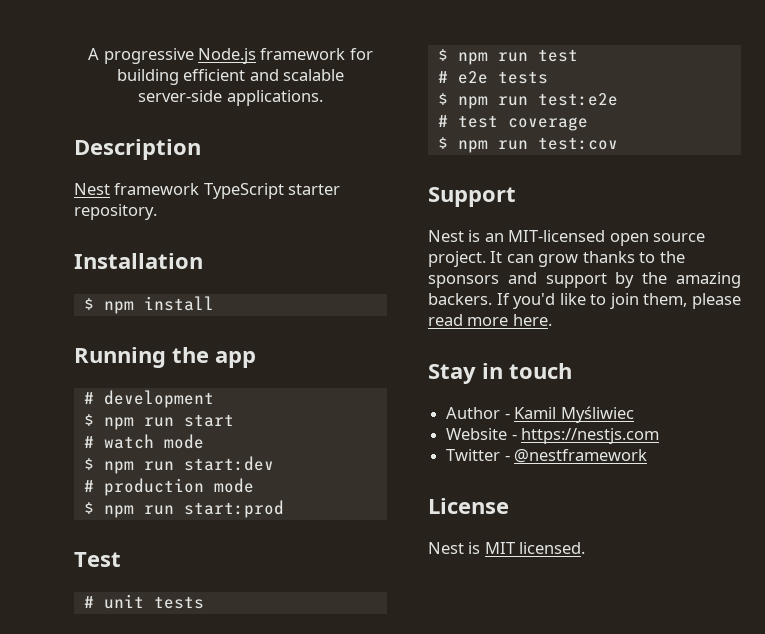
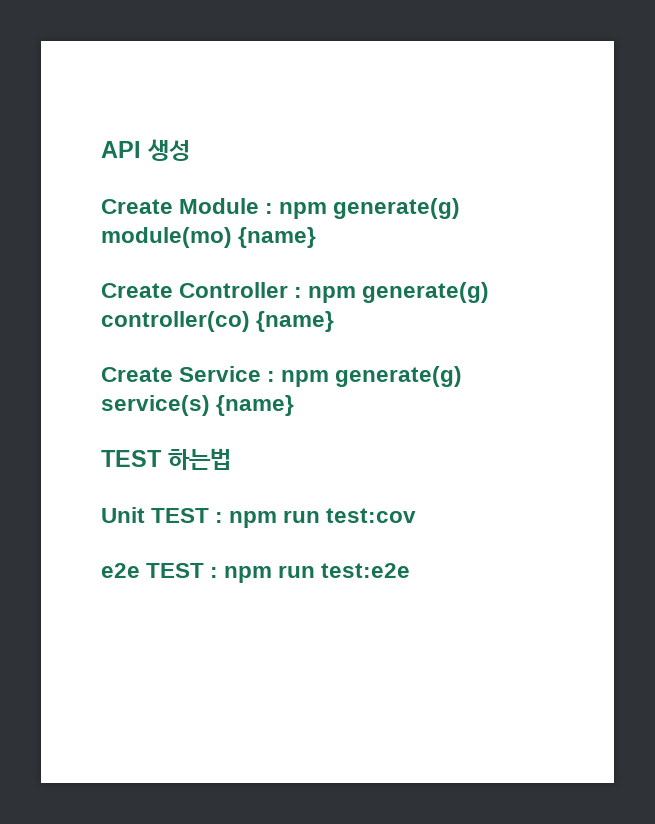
[88,48,373,64] [116,69,345,85] [138,90,323,106] [74,139,201,160] [74,183,341,199] [74,204,157,220] [74,253,203,269] [83,296,214,314] [74,347,256,368] [83,390,214,408] [83,414,234,430] [83,434,204,449] [83,456,274,474] [83,478,254,496] [83,500,284,518] [74,552,121,567] [83,594,204,609] [437,49,578,65] [437,71,548,84] [437,93,618,109] [437,115,588,131] [437,137,618,153] [428,187,516,207] [428,230,706,246] [428,251,685,267] [428,272,741,288] [428,293,741,309] [428,314,552,326] [428,363,572,384] [446,406,634,423] [446,428,660,444] [446,449,648,463] [428,498,509,514] [428,542,586,554] A progressive Node.js framework for building efficient and scalable server-side applications. // Description // Nest framework TypeScript starter repository. // Installation // $ npm install // Running the app // # development // $ npm run start // # watch mode // $ npm run start:dev // # production mode // $ npm run start:prod // Test // # unit tests // $ npm run test // # e2e tests // $ npm run test:e2e // # test coverage // $ npm run test:cov // Support // Nest is an MIT-licensed open source project. It can grow thanks to the sponsors and support by the amazing backers. If you'd like to join them, please read more here. // Stay in touch // Author - Kamil Myśliwiec // Website - https://nestjs.com // Twitter - @nestframework // License // Nest is MIT licensed. -> [101,139,190,161] [101,198,461,219] [101,227,317,248] [101,282,490,303] [101,311,335,332] [101,366,463,387] [101,395,295,416] [101,448,231,470] [101,507,417,528] [101,563,411,583] API 생성 // Create Module : npm generate(g) module(mo) {name} // Create Controller : npm generate(g) controller(co) {name} // Create Service : npm generate(g) service(s) {name} // TEST 하는법 // Unit TEST : npm run test:cov // e2e TEST : npm run test:e2e

